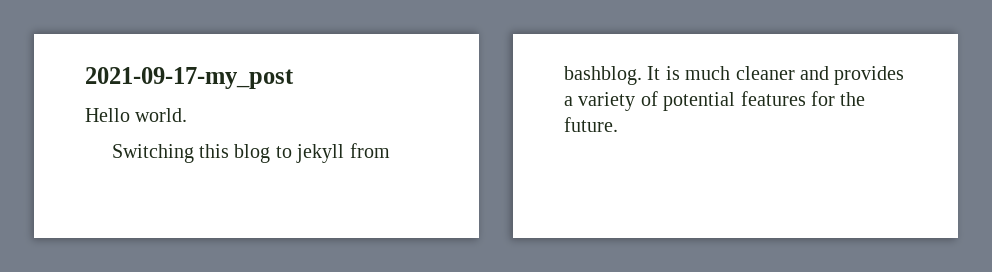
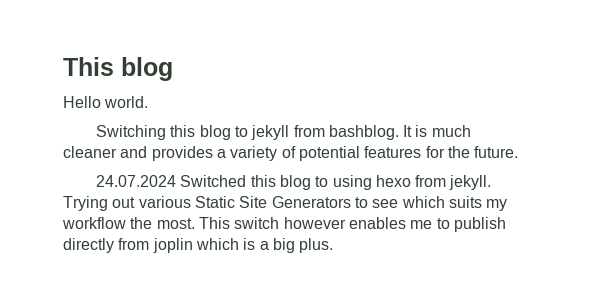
[85,67,294,89] 2021-09-17-my_post -> [63,57,173,81] This blog
(618, 124) none -> [95,175,492,190] [63,196,508,211] [62,217,506,232] [63,238,334,253] // 24.07.2024 Switched this blog to using hexo from jekyll. Trying out various Static Site Generators to see which suits my workflow the most. This switch however enables me to publish directly from joplin which is a big plus.

